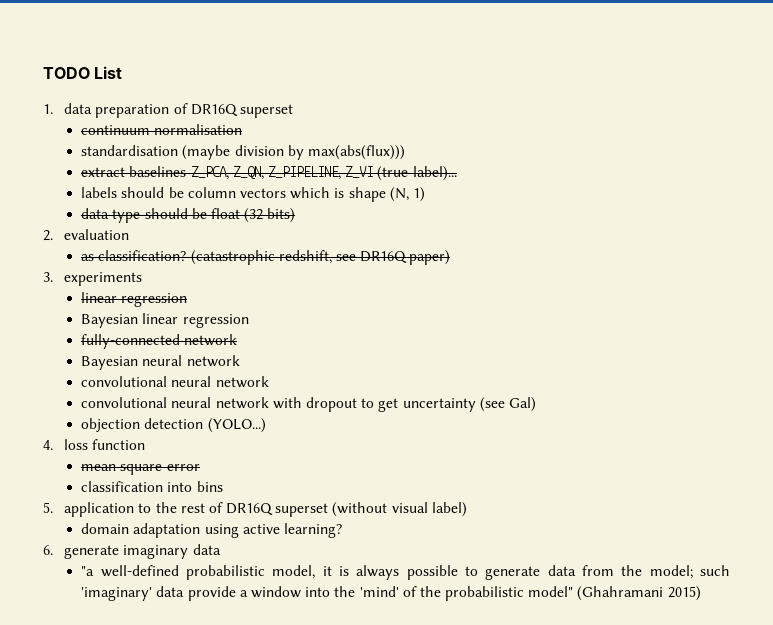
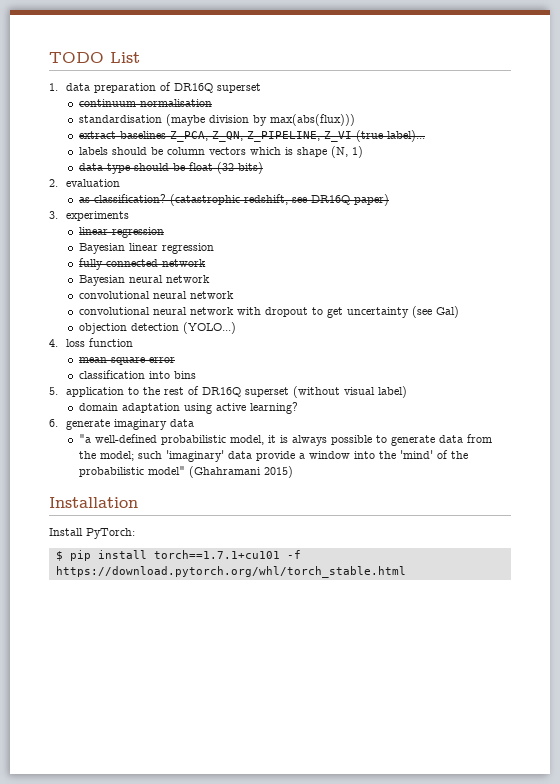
(701, 593) none -> [49,497,138,508] [49,528,135,539] [55,550,301,561] [55,566,406,578] // Installation // Install PyTorch: // $ pip install torch==1.7.1+cu101 -f https://download.pytorch.org/whl/torch_stable.html

